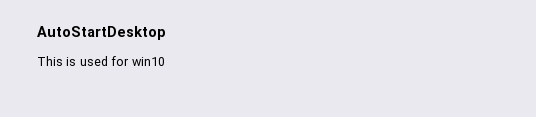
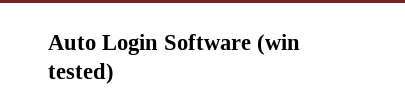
[37,26,166,40] [37,56,165,66] AutoStartDesktop // This is used for win10 -> [48,34,301,55] [48,63,114,84] Auto Login Software (win tested)

